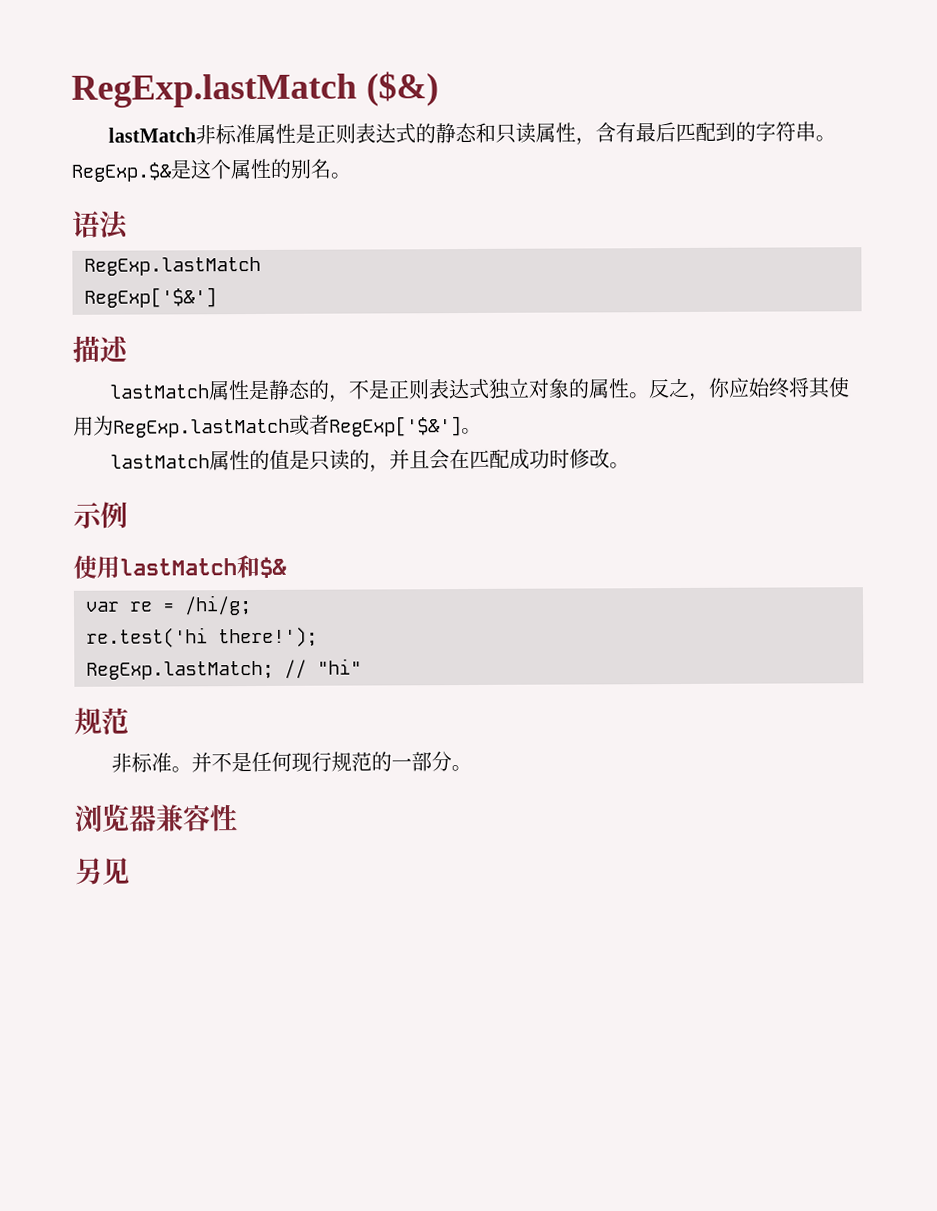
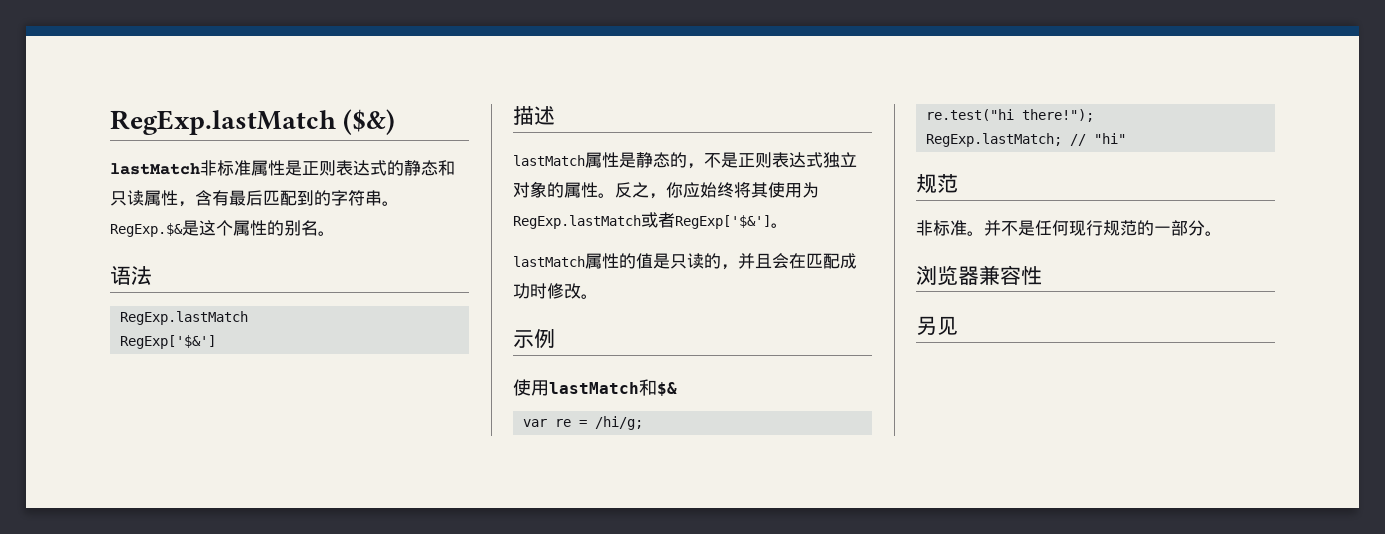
[86,626,318,648] re.test('hi there!'); -> [926,109,1095,122] re.test("hi there!");

